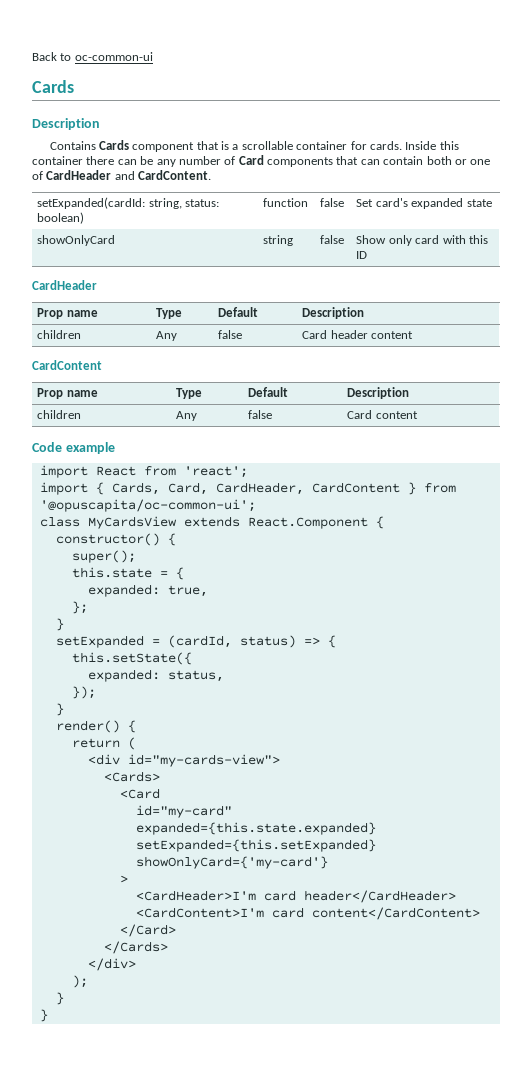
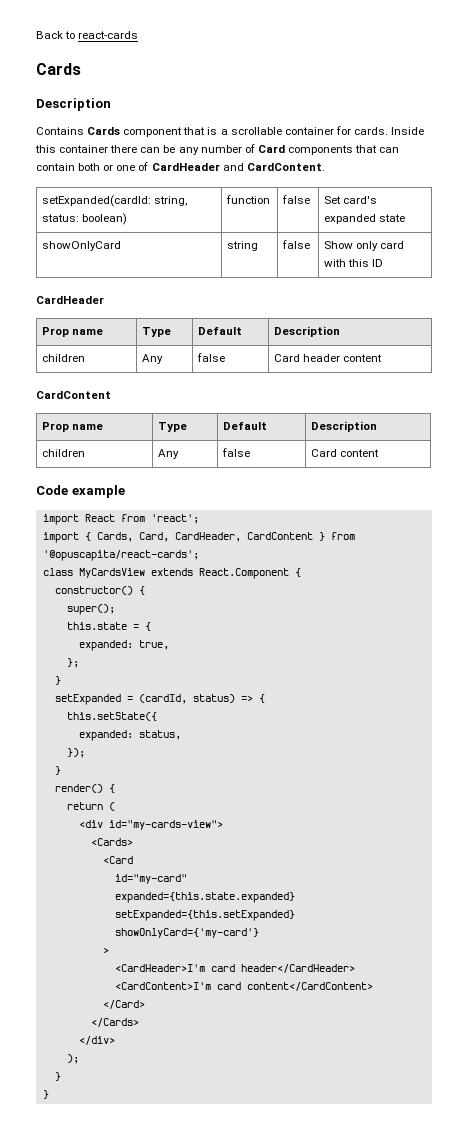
[74,52,153,61] oc-common-ui -> [78,31,139,39] react-cards
[39,499,256,512] '@opuscapita/oc-common-ui'; -> [42,550,199,561] '@opuscapita/react-cards';

